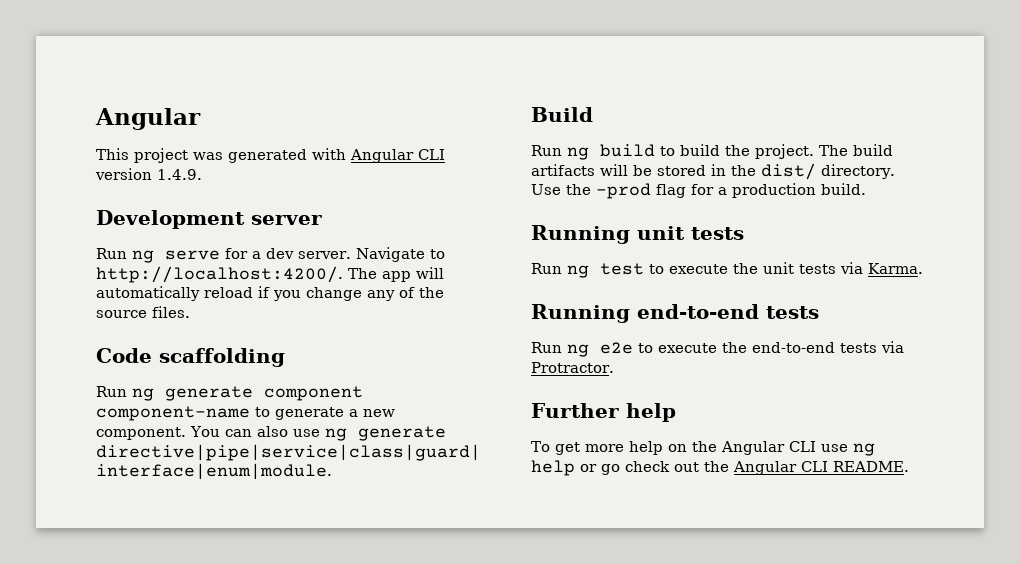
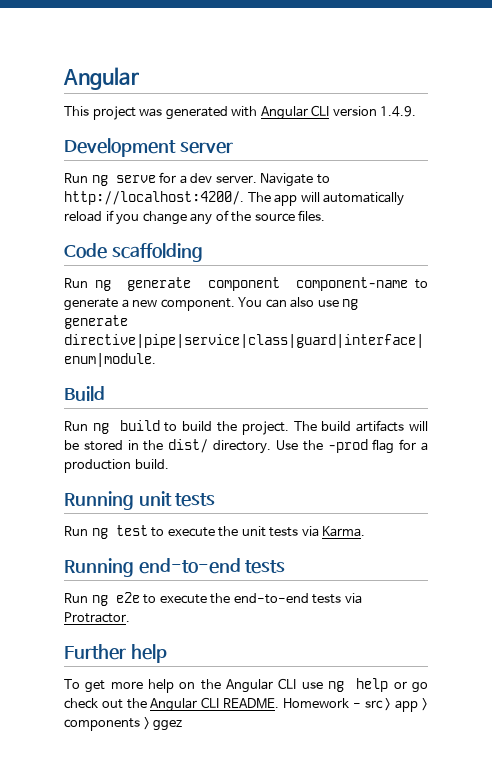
(909, 466) none -> [282,698,428,712] [64,717,183,731] Homework - src > app > components > ggez

